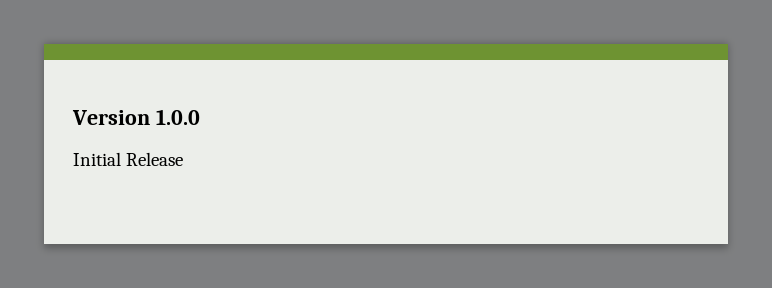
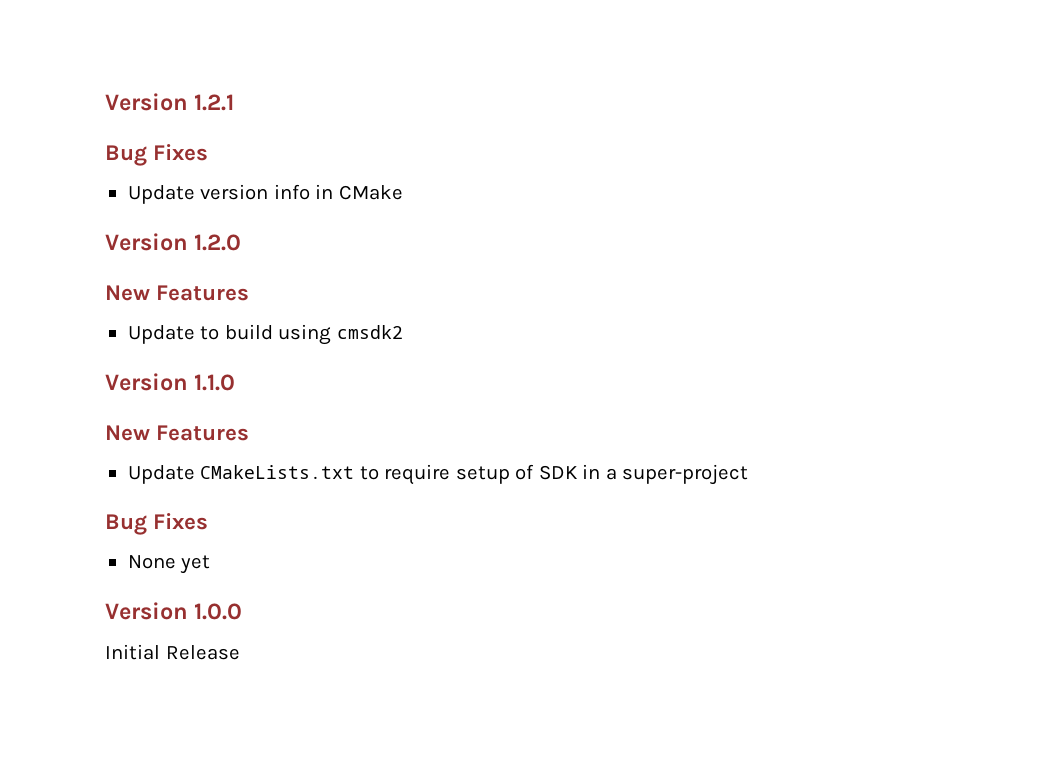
[72,110,150,125] Version -> [105,93,235,111] [105,144,209,166] [127,184,403,204] [105,233,242,251] [105,285,250,301] [127,324,403,345] [105,373,236,391] [105,425,250,441] [127,464,749,485] [105,513,209,535] [127,555,211,574] [105,602,188,620] Version 1.2.1 // Bug Fixes // Update version info in CMake // Version 1.2.0 // New Features // Update to build using cmsdk2 // Version 1.1.0 // New Features // Update CMakeLists.txt to require setup of SDK in a super-project // Bug Fixes // None yet // Version

